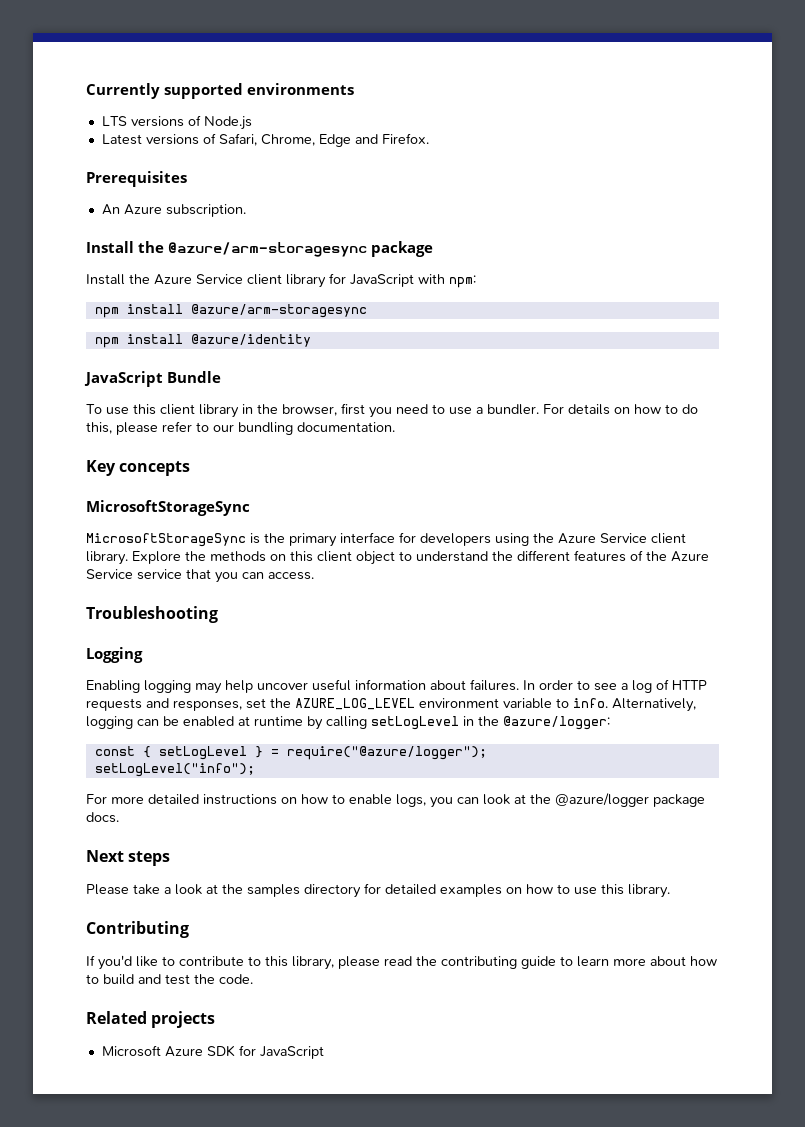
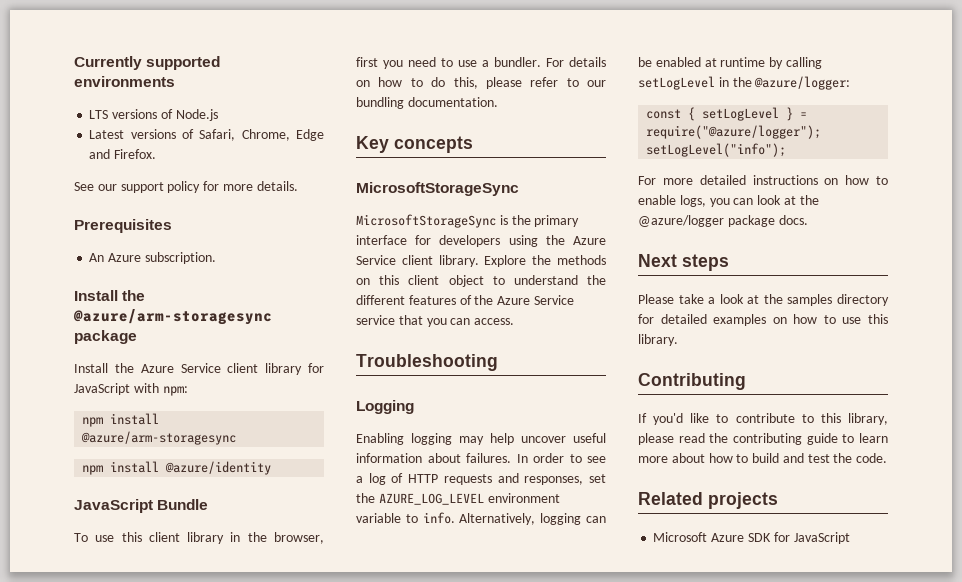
(429, 138) none -> [74,181,298,193] // See our support policy for more details.

